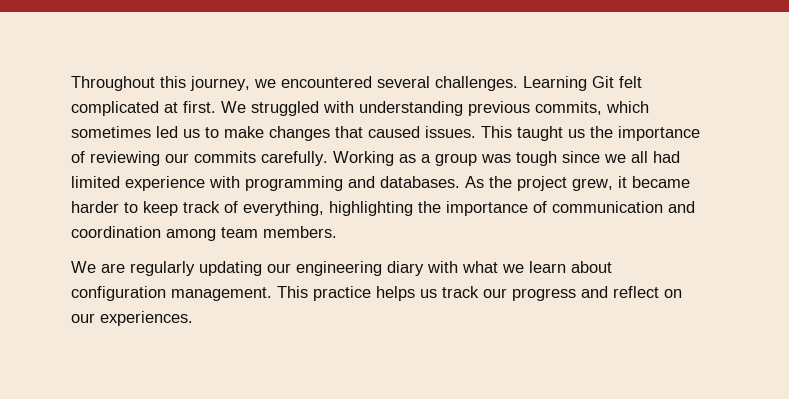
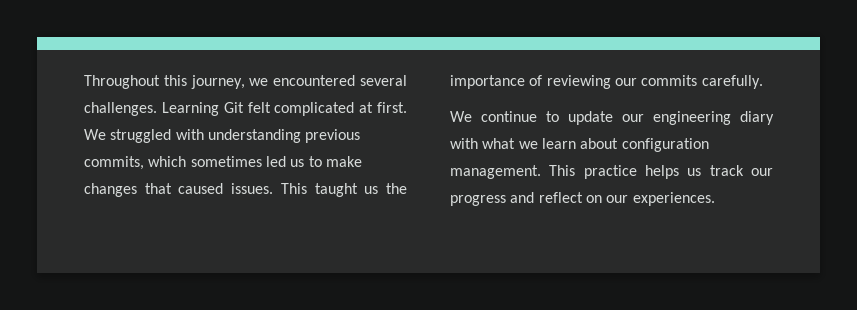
[333,151,680,166] [71,176,690,191] [71,201,695,216] [71,226,337,241] [71,261,262,276] Working as a group was tough since we all had limited experience with programming and databases. As the project grew, it became harder to keep track of everything, highlighting the importance of communication and coordination among team members. // We are regularly updating -> [450,111,613,125] // We continue to update

